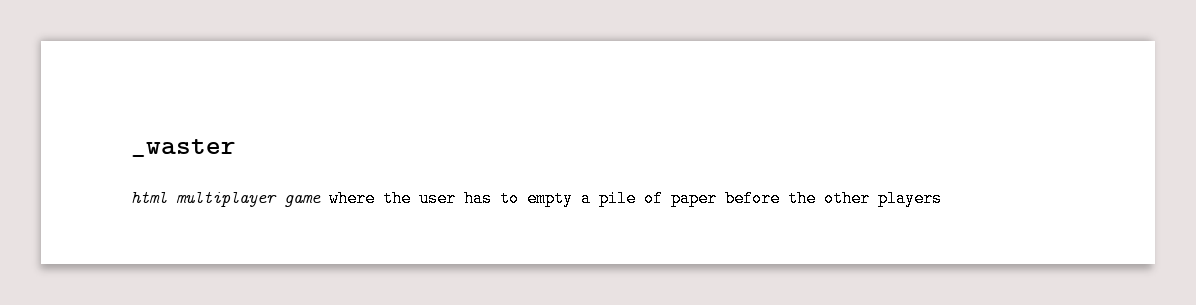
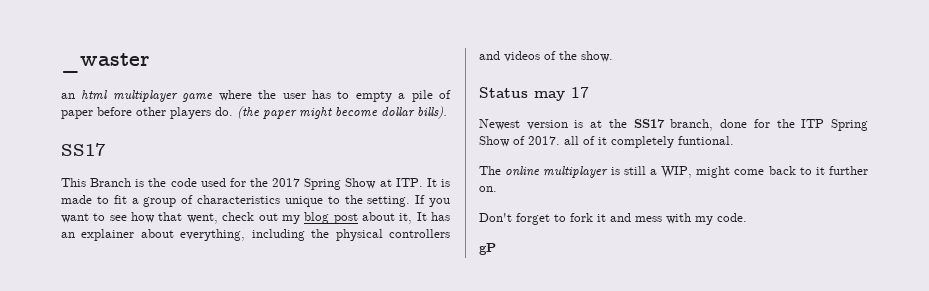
(236, 148) none -> [61,93,75,99] an
[788,190,816,207] the -> (132, 111) none
(942, 198) none -> [215,106,447,119] [61,143,106,156] [61,178,451,190] [61,195,450,207] [61,212,450,224] [61,229,450,241] [479,51,613,62] [479,87,589,101] [479,119,868,131] [479,136,734,148] [479,166,868,178] [479,186,497,192] [479,213,747,225] [479,243,496,255] do. (the paper might become dollar bills). // SS17 // This Branch is the code used for the 2017 Spring Show at ITP. It is made to fit a group of characteristics unique to the setting. If you want to see how that went, check out my blog post about it, It has an explainer about everything, including the physical controllers and videos of the show. // Status may 17 // Newest version is at the SS17 branch, done for the ITP Spring Show of 2017. all of it completely funtional. // The online multiplayer is still a WIP, might come back to it further on. // Don't forget to fork it and mess with my code. // gP

